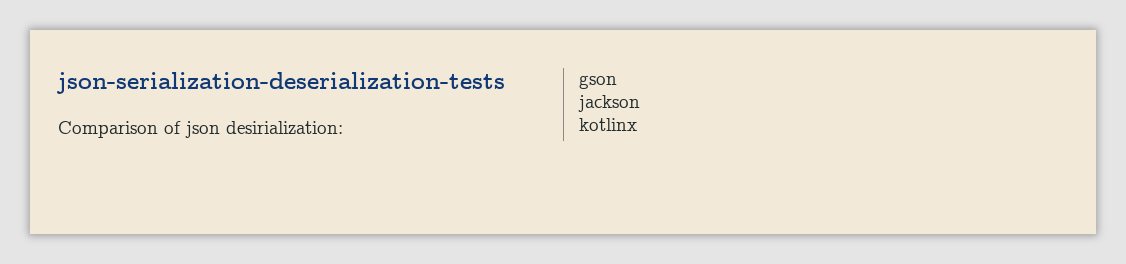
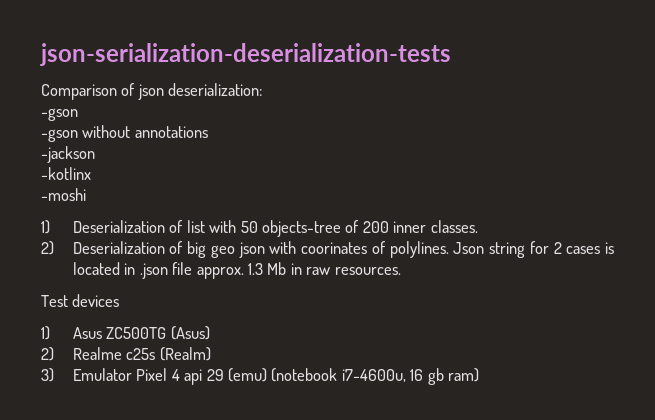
[226,121,343,134] [579,75,617,89] [578,95,640,112] [579,118,637,131] desirialization: // gson // jackson // kotlinx -> [168,83,263,96] [41,108,78,121] [41,125,208,142] [41,146,95,163] [41,167,91,180] [41,188,86,201] [41,220,478,237] [41,241,615,258] [72,262,401,279] [41,294,120,307] [41,326,210,340] [41,347,211,361] [41,368,480,385] deserialization: // -gson // -gson without annotations // -jackson // -kotlinx // -moshi // 1) Deserialization of list with 50 objects-tree of 200 inner classes. // 2) Deserialization of big geo json with coorinates of polylines. Json string for 2 cases is located in .json file approx. 1.3 Mb in raw resources. // Test devices // 1) Asus ZC500TG (Asus) // 2) Realme c25s (Realm) // 3) Emulator Pixel 4 api 29 (emu) (notebook i7-4600u, 16 gb ram)

